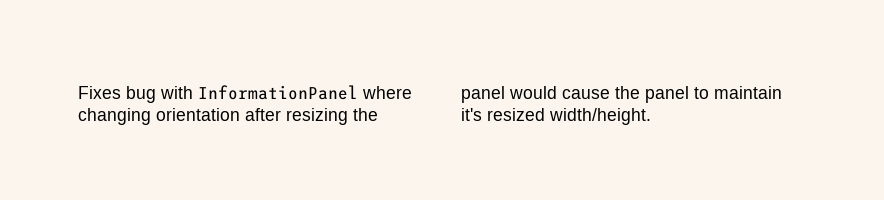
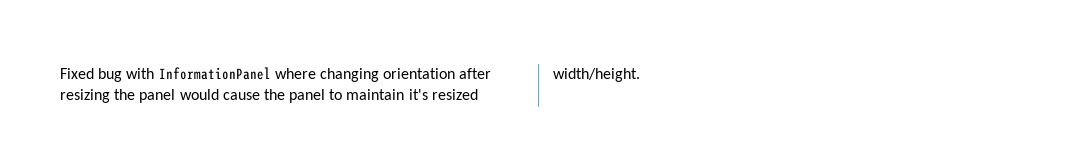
[78,86,121,99] Fixes -> [60,68,94,79] Fixed

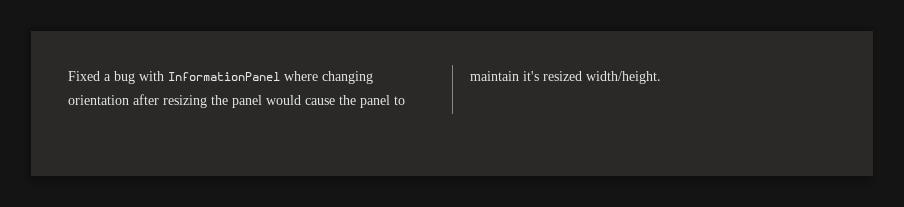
(94, 73) none -> [104,74,111,81] a

